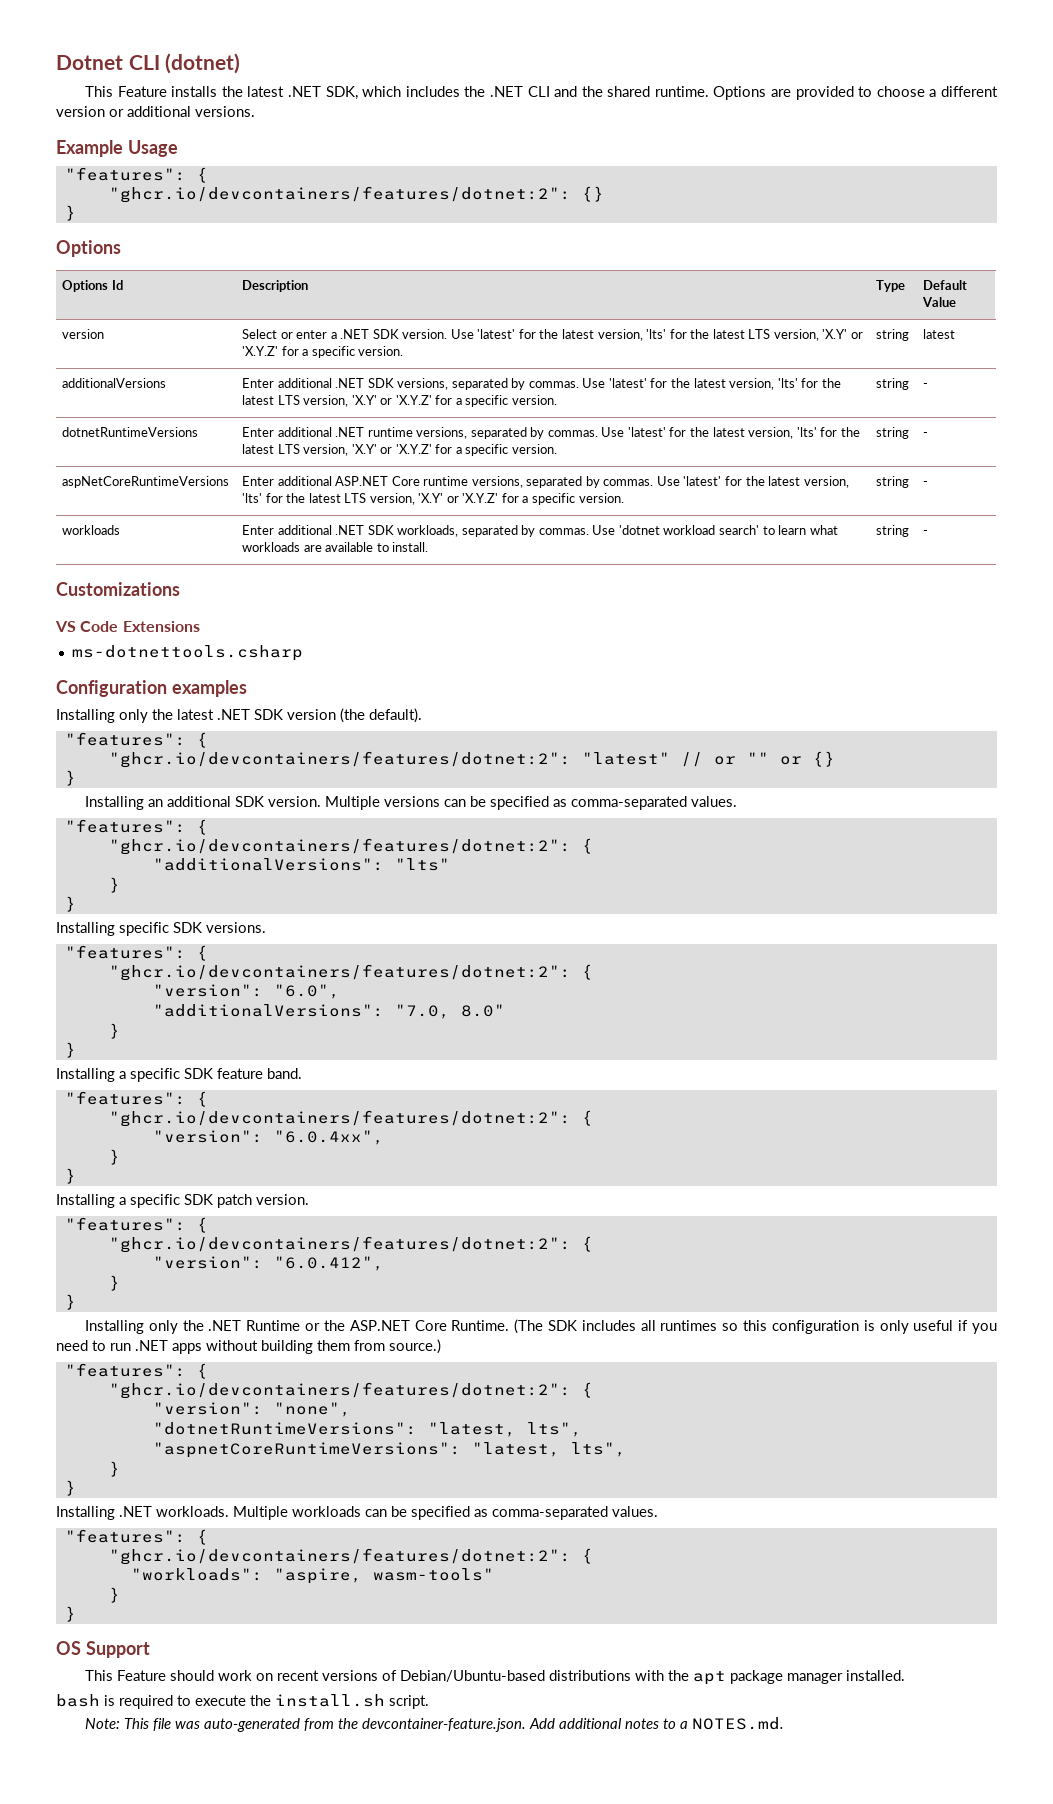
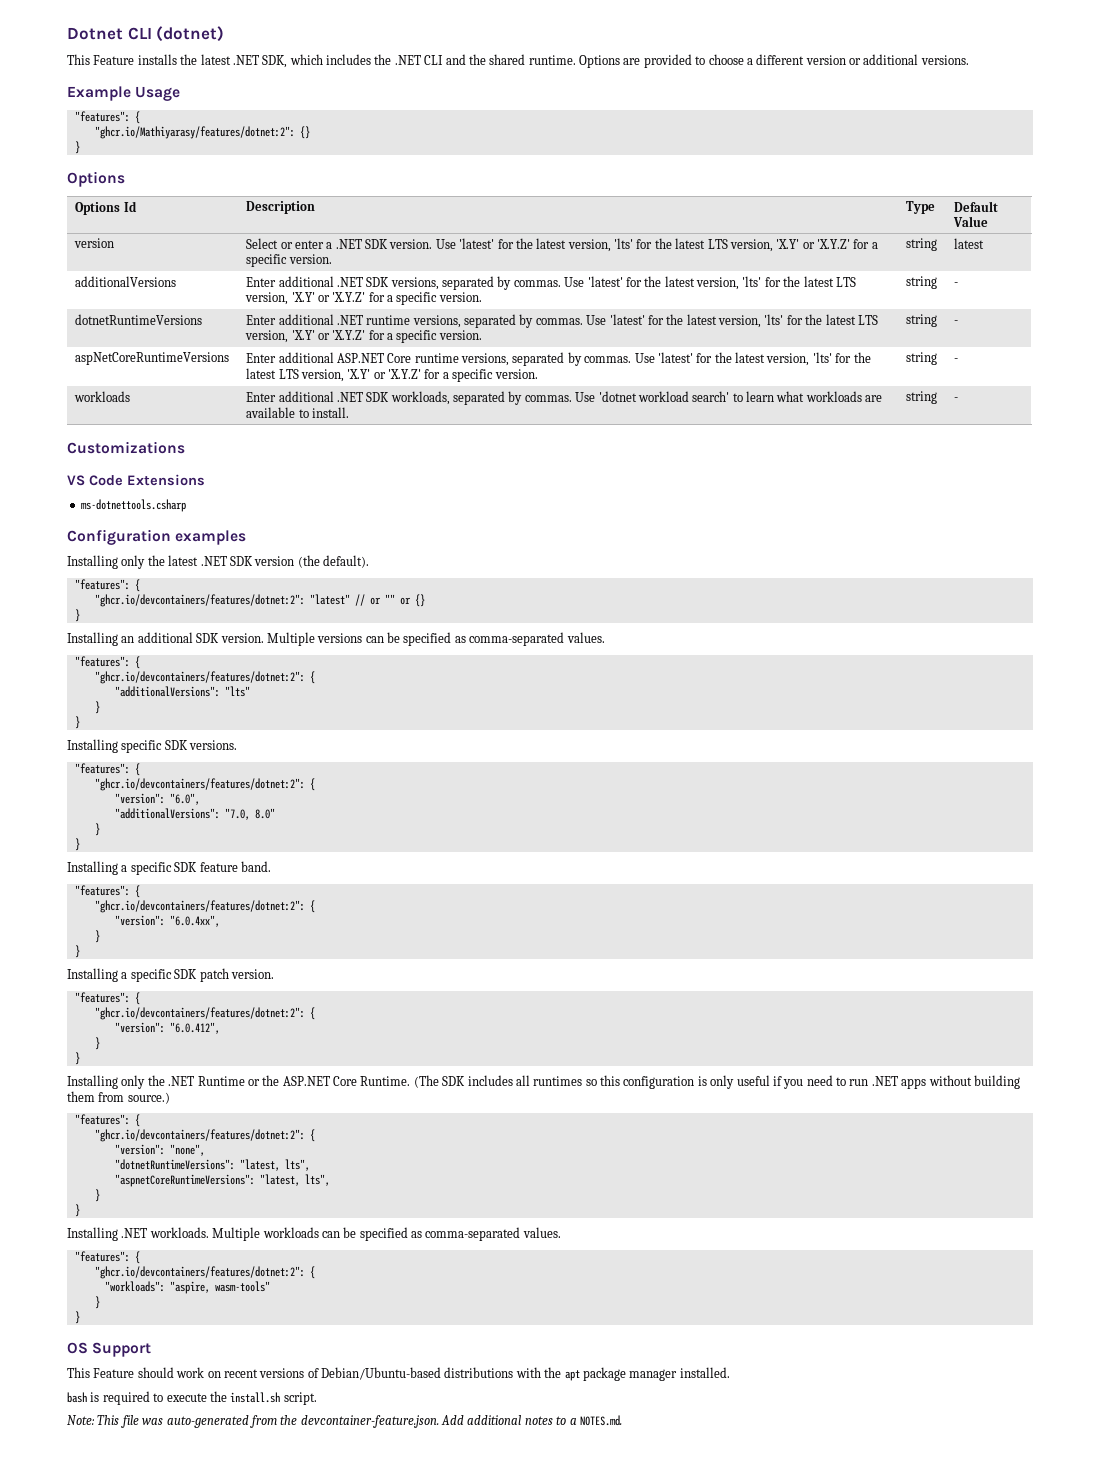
[108,186,571,203] "ghcr.io/devcontainers/features/dotnet:2": -> [94,126,295,139] "ghcr.io/Mathiyarasy/features/dotnet:2":

